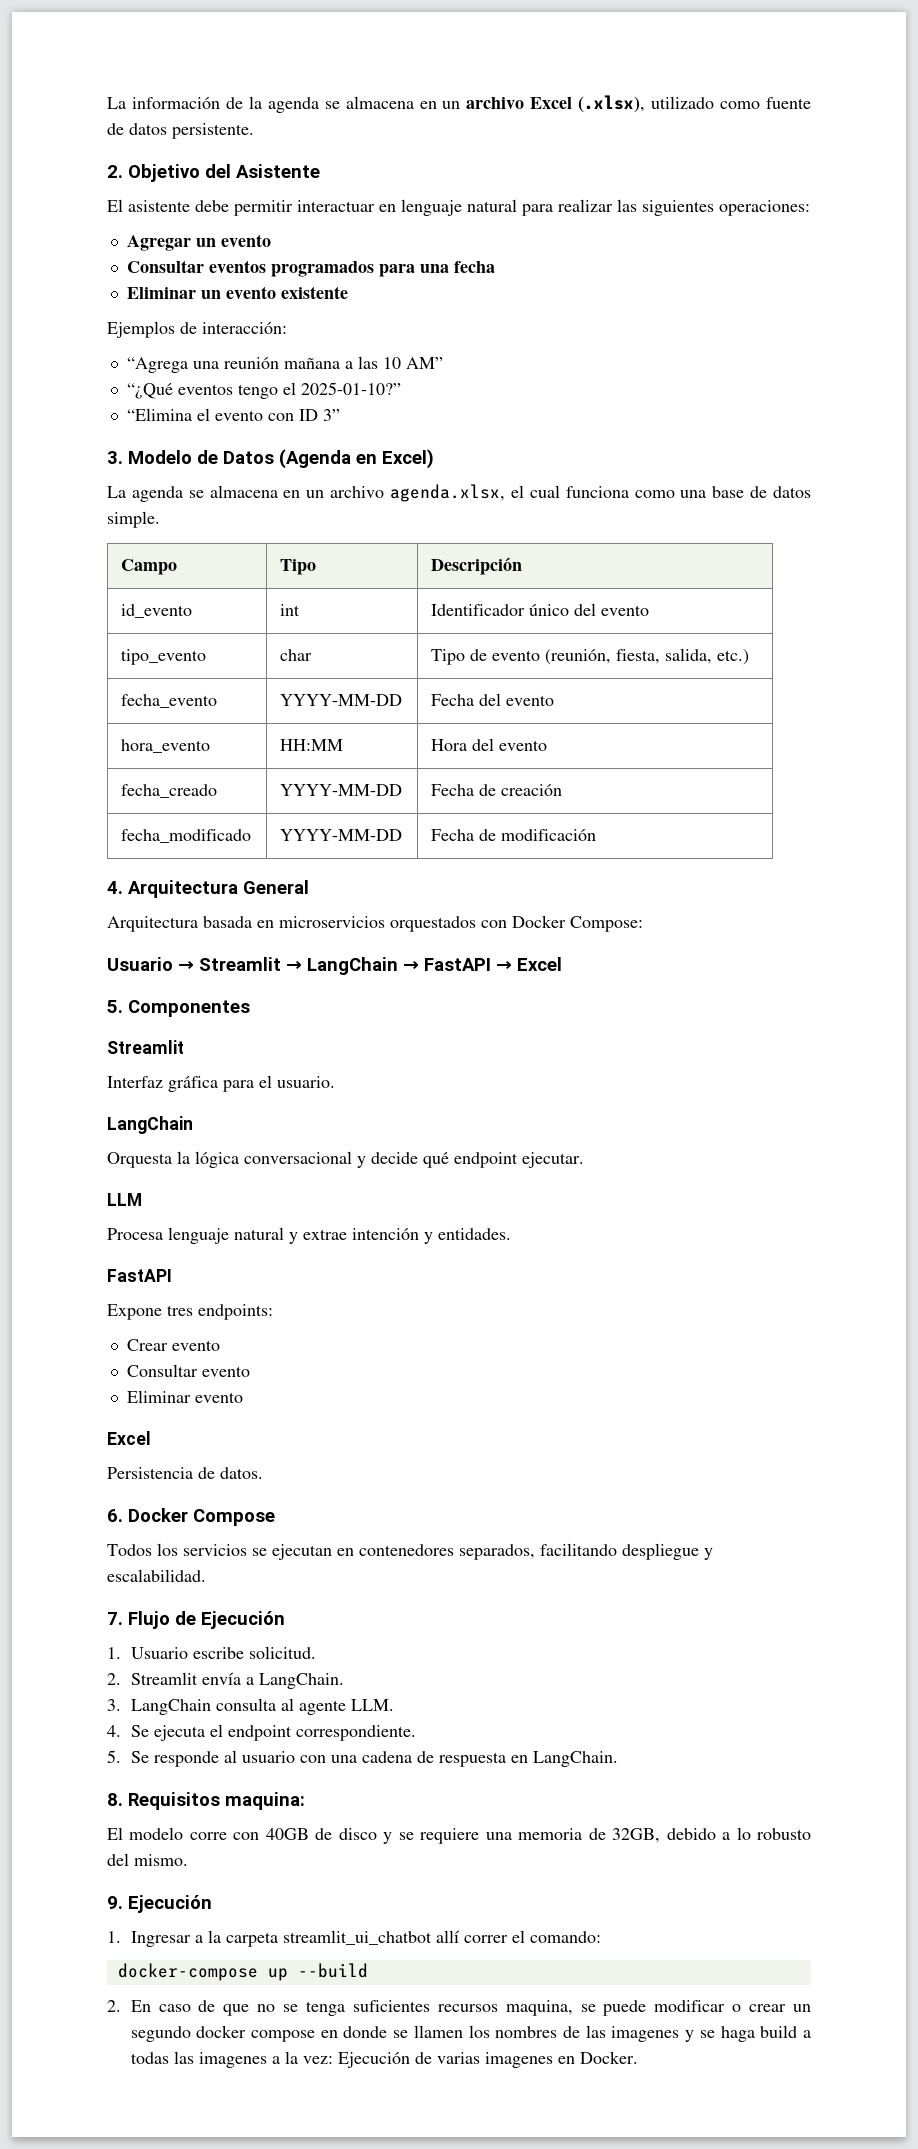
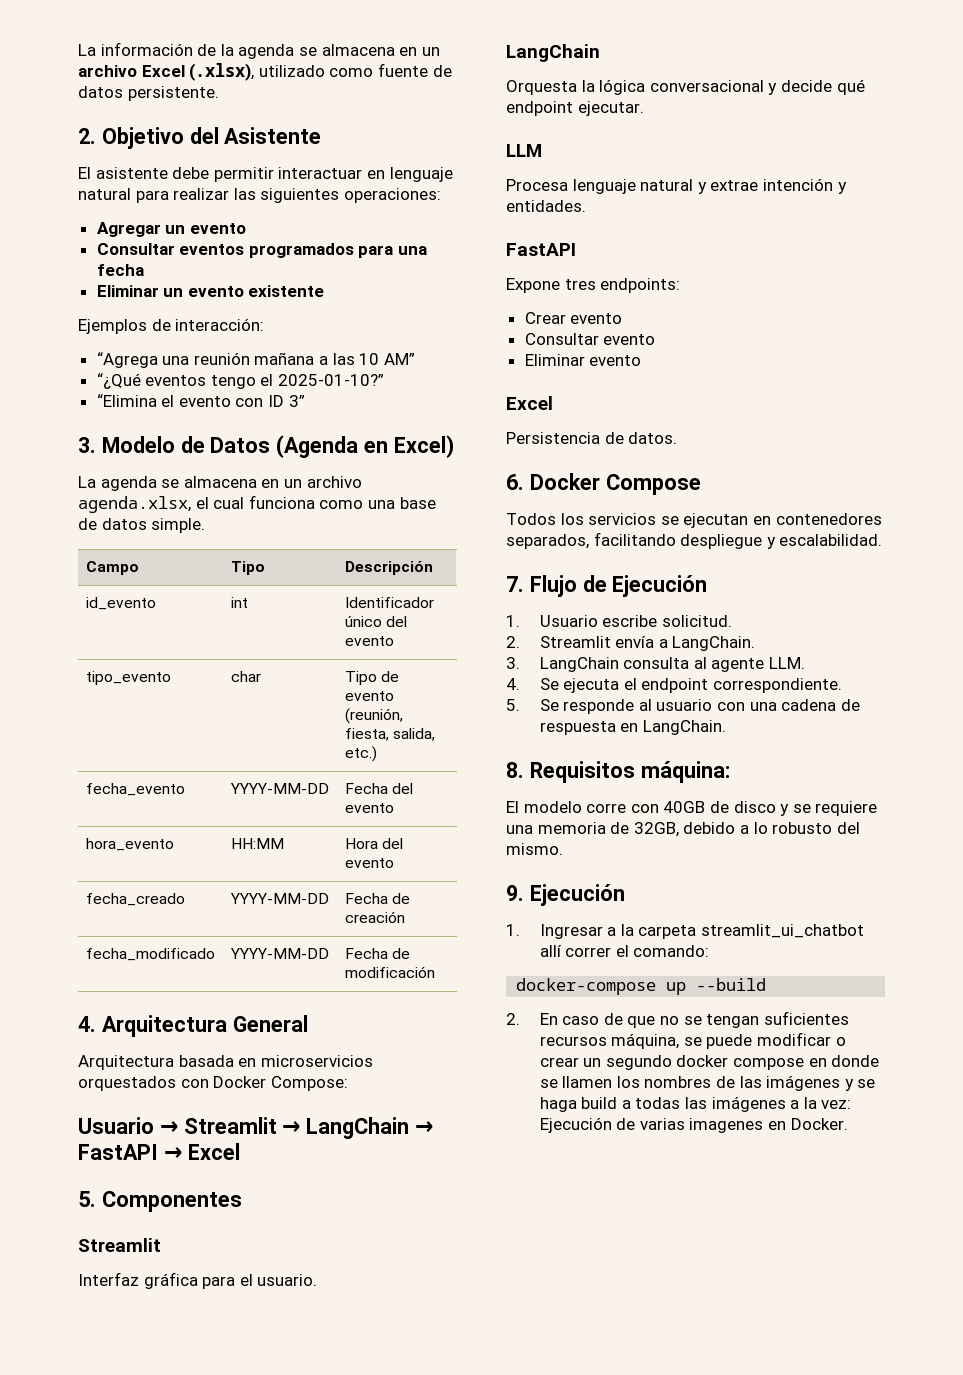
[225,1792,305,1810] maquina: -> [640,761,730,783] máquina:
[305,2001,345,2016] tenga -> [706,1014,760,1028] tengan
[505,2000,573,2016] maquina, -> [611,1033,680,1049] máquina,
[611,2026,680,2042] imagenes -> [766,1075,841,1091] imágenes
[198,2052,267,2068] imagenes -> [711,1096,786,1112] imágenes

